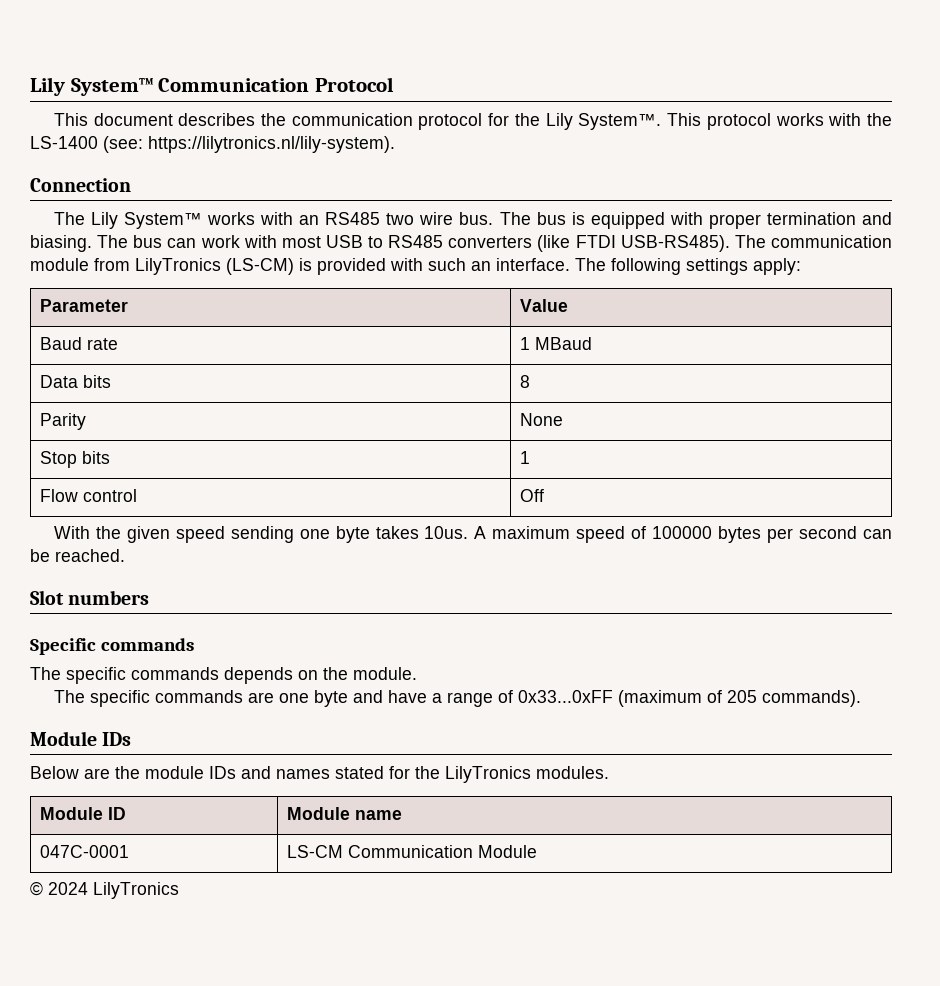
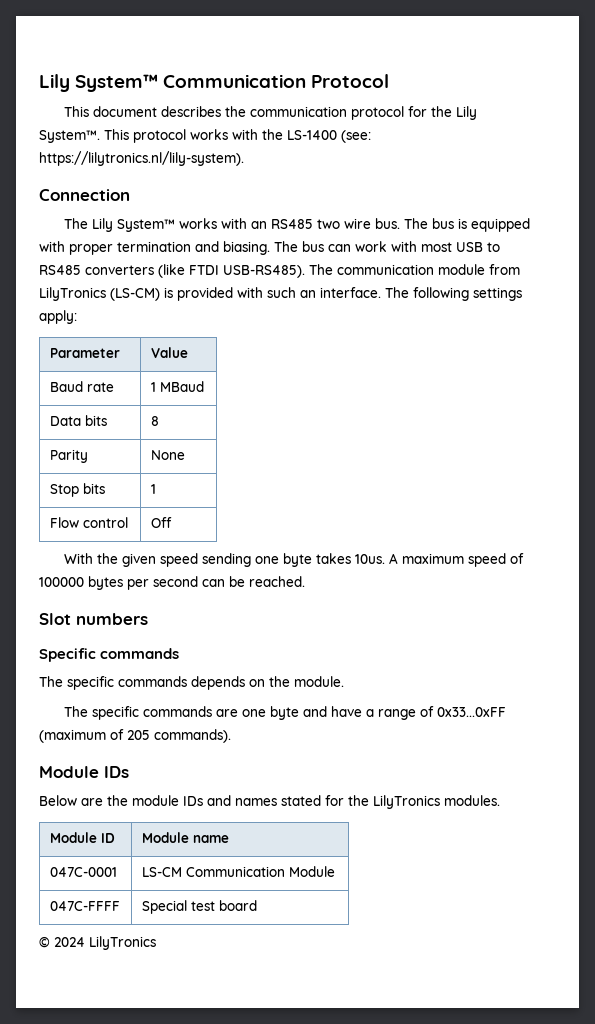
(537, 851) none -> [49,901,120,911] [141,900,257,914] // 047C-FFFF | Special test board

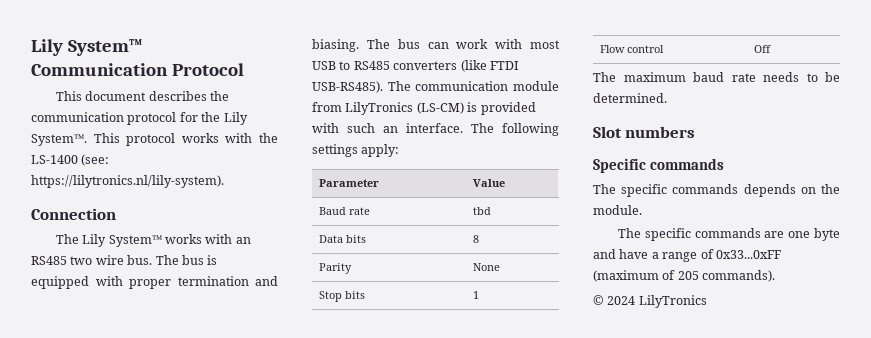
[150,381,204,392] 1 MBaud -> [472,207,491,215] tbd
[64,553,525,567] [39,576,305,590] With the given speed sending one byte takes 10us. A maximum speed of 100000 bytes per second can be reached. -> [593,72,840,82] [593,93,667,103] The maximum baud rate needs to be determined.
[39,766,129,778] [39,795,500,809] [49,832,115,843] [141,832,229,843] [49,867,117,877] [141,866,335,877] [49,901,120,911] [141,900,257,914] // Module IDs // Below are the module IDs and names stated for the LilyTronics modules. // Module ID | Module name // 047C-0001 | LS-CM Communication Module // 047C-FFFF | Special test board -> (776, 276) none

